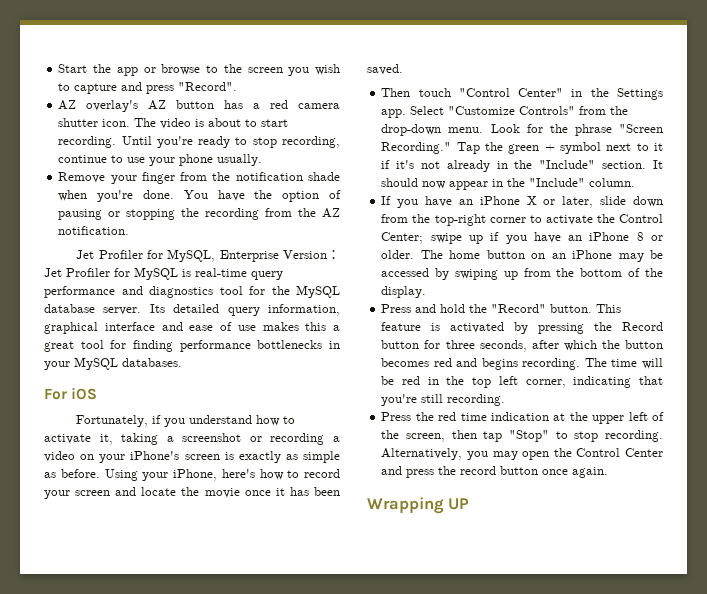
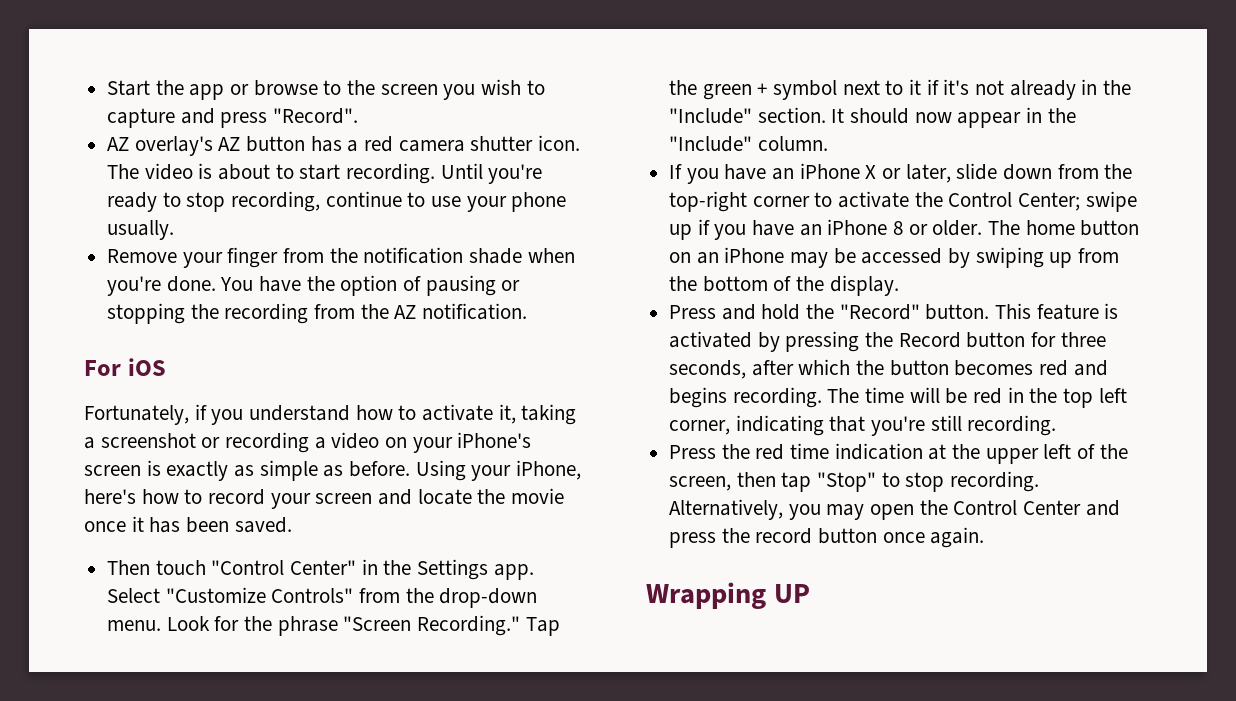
[76,249,340,262] [44,267,283,280] [44,285,340,298] [44,304,340,316] [44,322,340,334] [44,340,340,352] [44,357,182,370] // Jet Profiler for MySQL, Enterprise Version：Jet Profiler for MySQL is real-time query performance and diagnostics tool for the MySQL database server. Its detailed query information, graphical interface and ease of use makes this a great tool for finding performance bottlenecks in your MySQL databases. -> (528, 311) none

